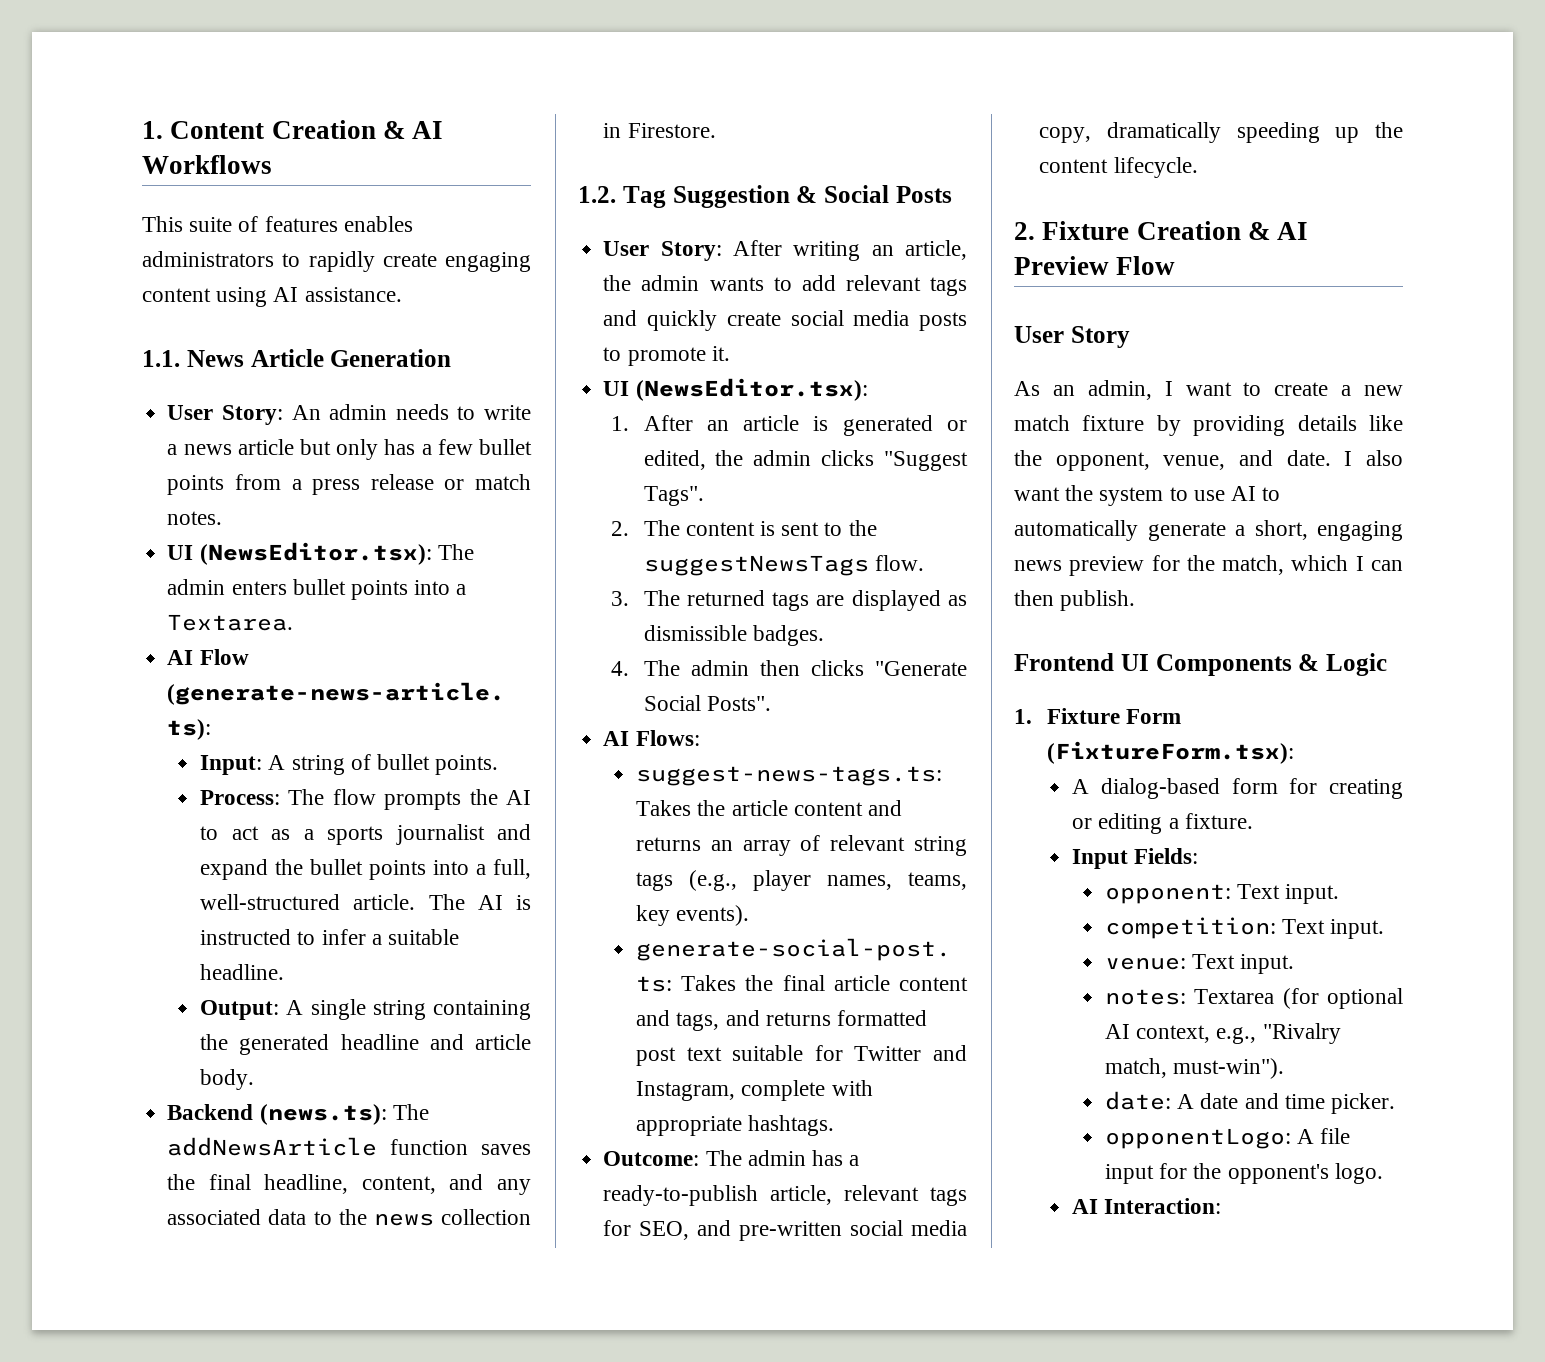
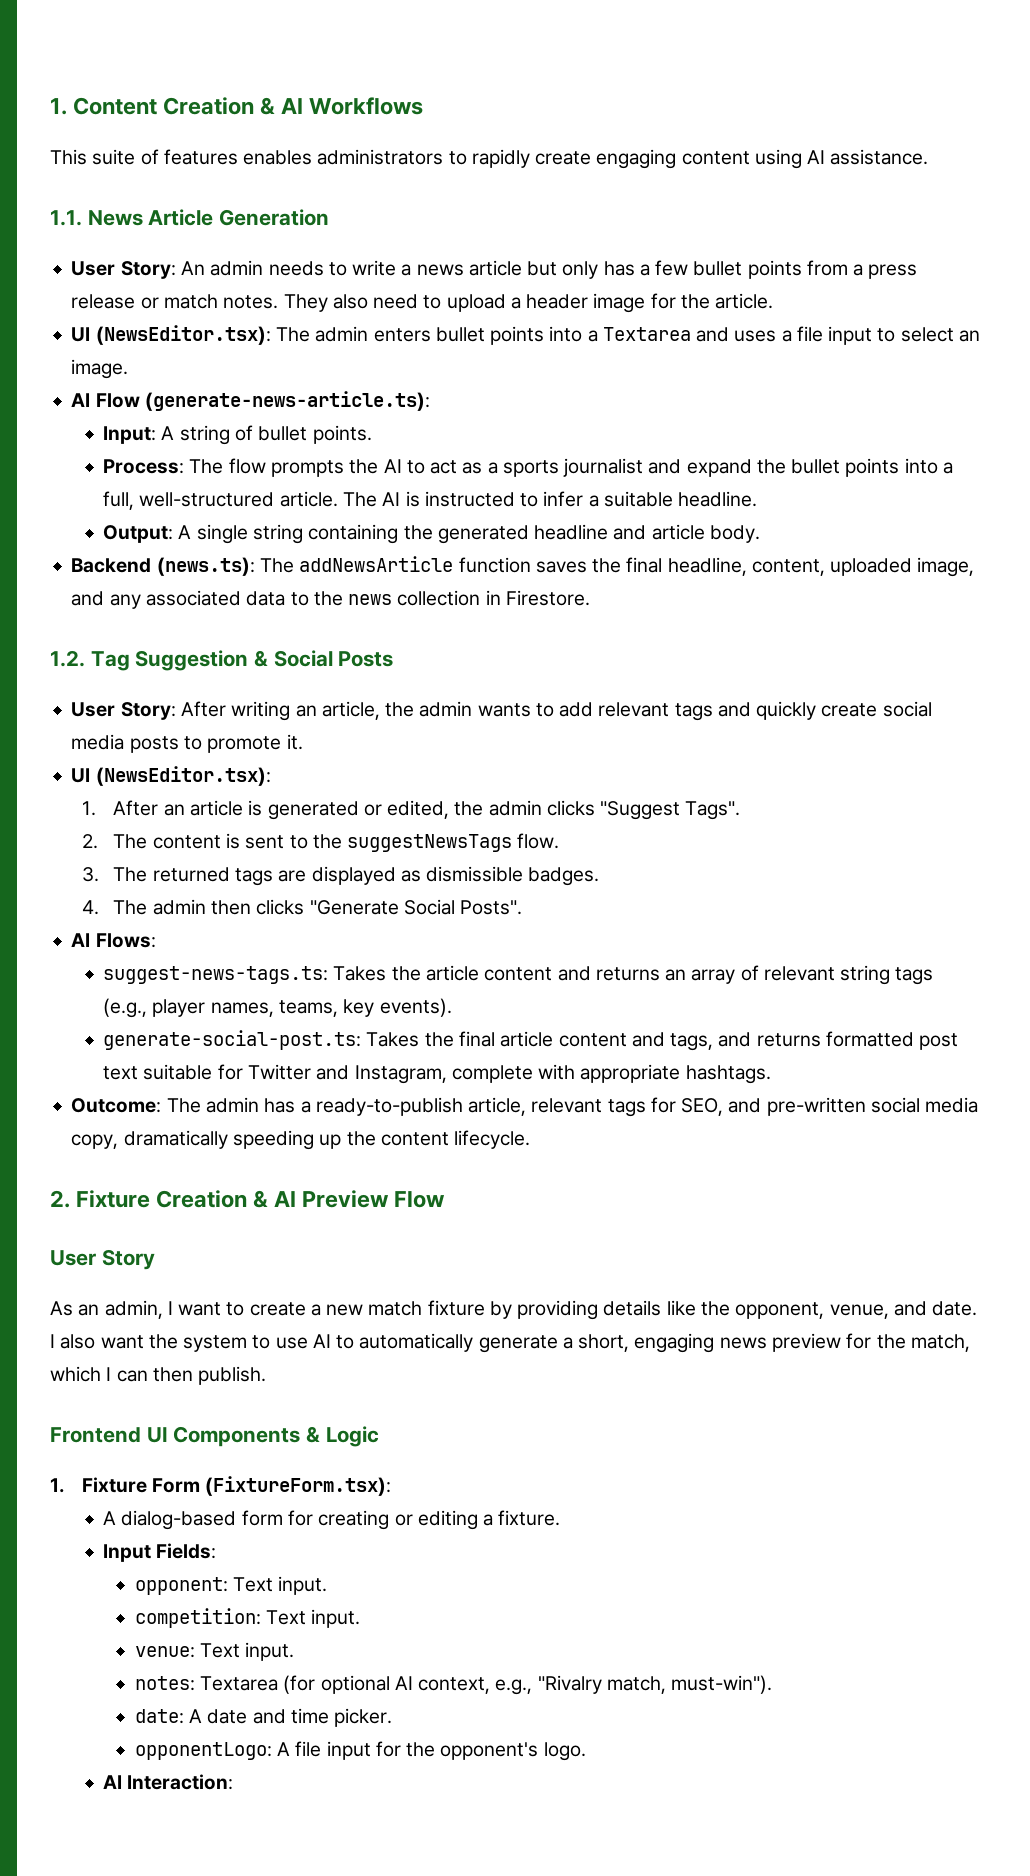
(223, 518) none -> [283,293,774,313] They also need to upload a header image for the article.
[167,614,294,631] Textarea. -> [602,326,980,345] [71,359,129,379] Textarea and uses a file input to select an image.
(436, 1185) none -> [830,557,975,577] uploaded image,

